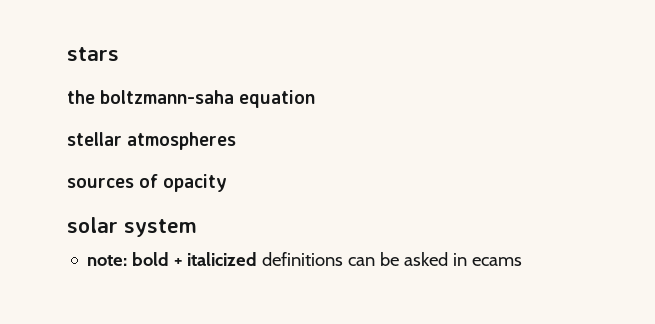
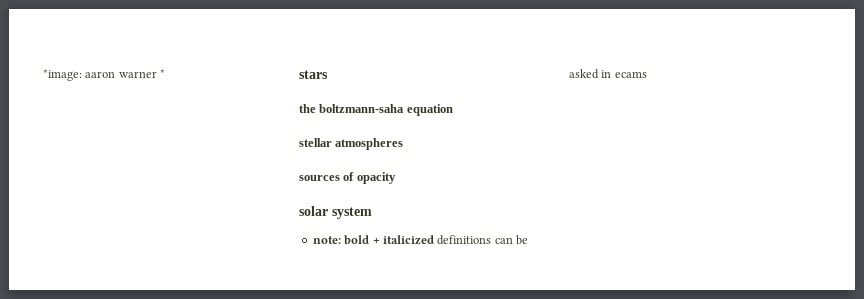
(67, 54) none -> [43,69,166,81] *image: aaron warner * //

